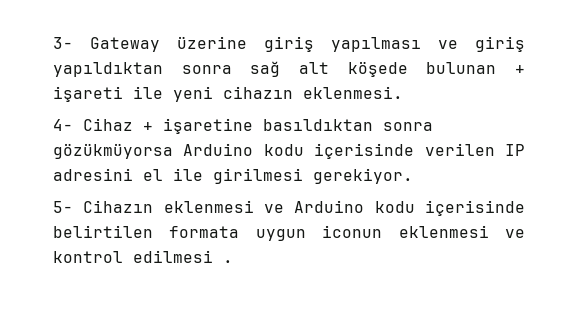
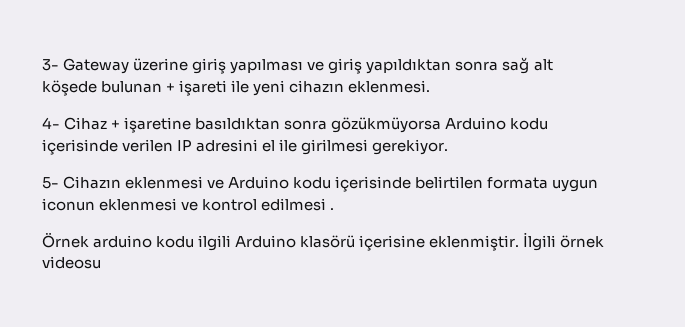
(233, 261) none -> [42,233,605,251] [42,256,101,269] // Örnek arduino kodu ilgili Arduino klasörü içerisine eklenmiştir. İlgili örnek videosu

